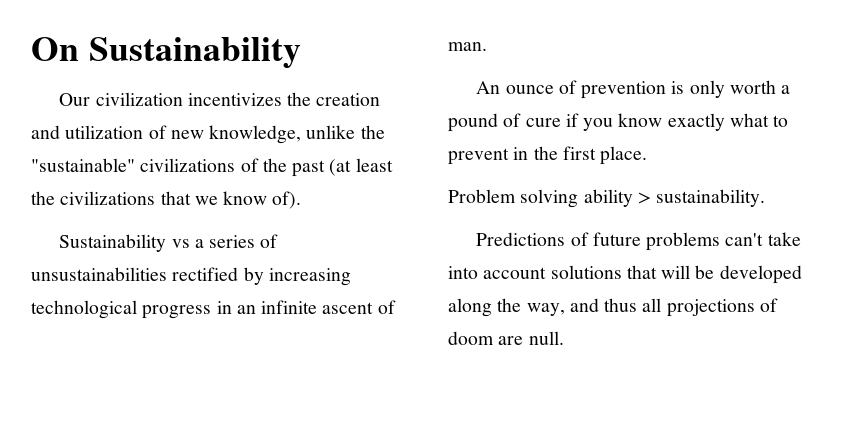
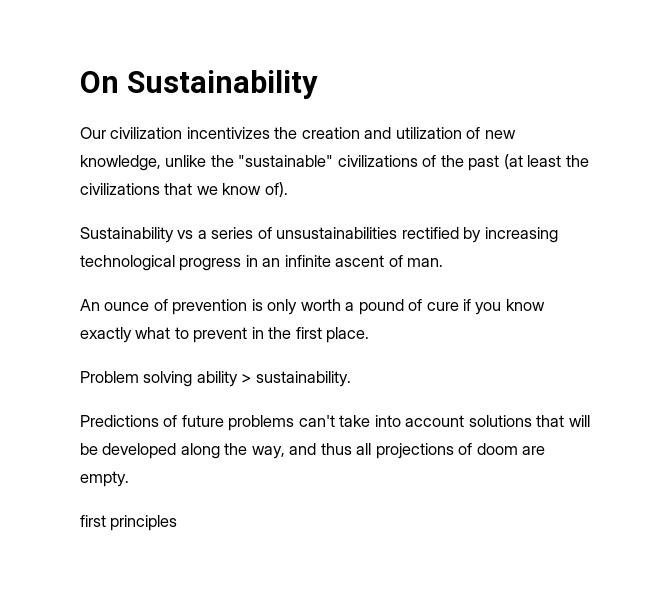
[528,331,564,345] null. -> [80,471,129,487] [80,515,178,531] empty. // first principles

